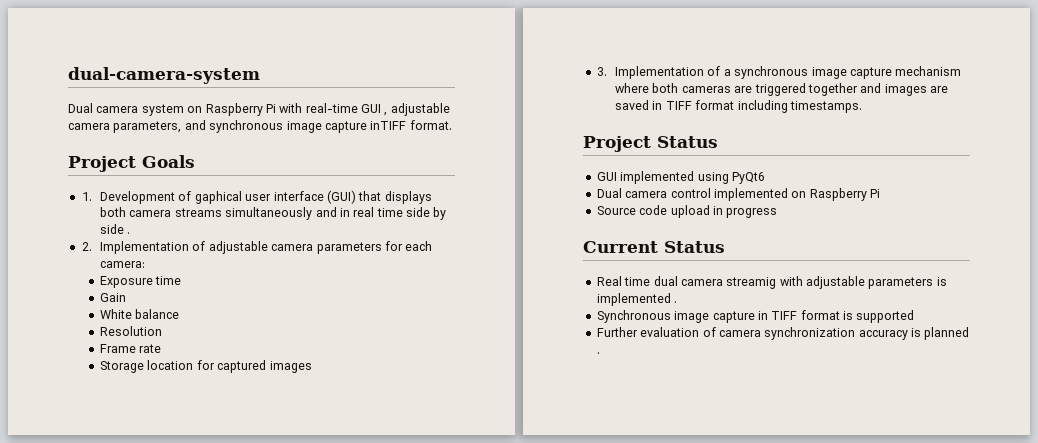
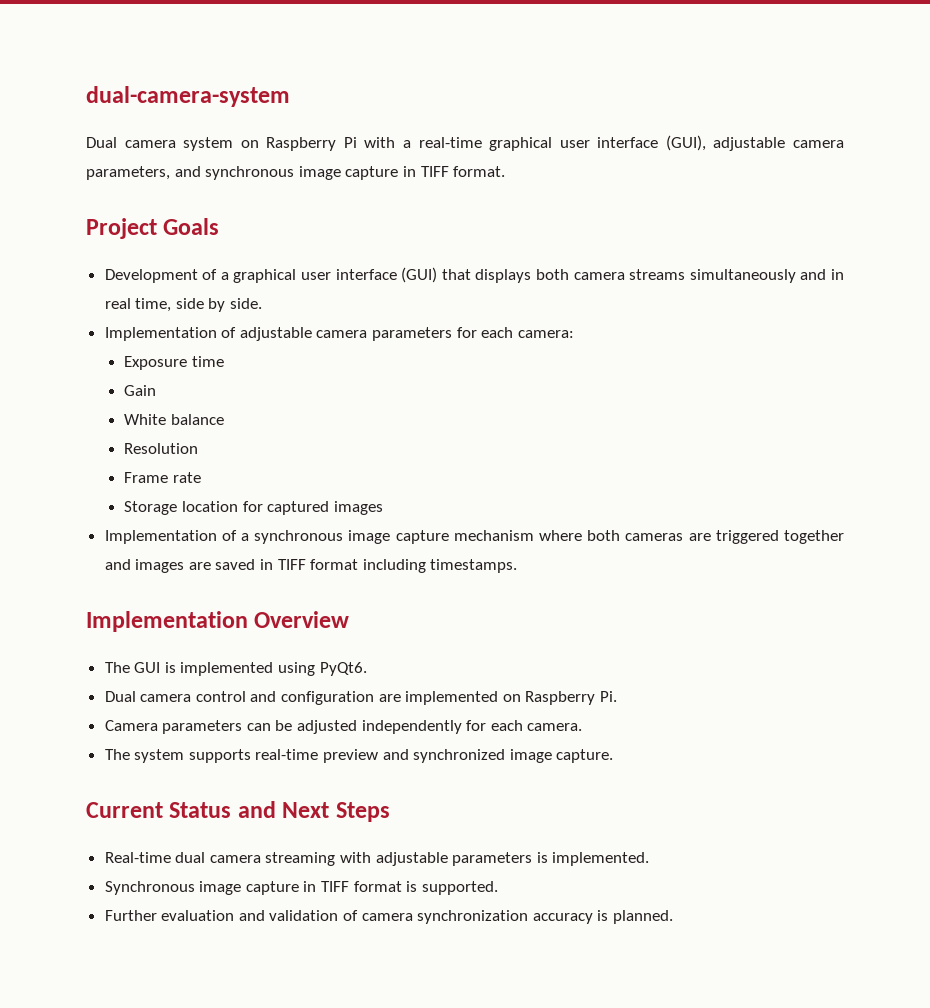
[305,103,388,116] real-time GUI , -> [403,135,706,151] a real-time graphical user interface (GUI),
[370,121,407,130] inTIFF -> [402,166,449,177] in TIFF
[81,192,92,201] 1. -> (220, 226) none
[194,191,242,204] gaphical -> [220,269,297,283] a graphical
[376,208,403,217] time -> [135,298,172,312] time,
[100,224,131,234] [81,242,92,251] side . // 2. -> [230,298,263,309] side. //
[596,67,607,76] 3. -> (383, 508) none
[583,136,718,152] [596,172,617,181] Project Status // GUI -> [86,611,350,632] [104,662,176,673] Implementation Overview // The GUI is
[731,172,765,184] PyQt6 -> [319,662,367,676] PyQt6.
[713,188,880,201] [596,205,778,218] [583,241,725,253] [596,276,651,286] implemented on Raspberry Pi // Source code upload in progress // Current Status // Real time -> [250,691,618,705] [104,720,583,734] [104,749,614,763] [86,801,390,822] [104,852,171,863] and configuration are implemented on Raspberry Pi. // Camera parameters can be adjusted independently for each camera. // The system supports real-time preview and synchronized image capture. // Current Status and Next Steps // Real-time
[726,277,777,289] streamig -> [265,852,336,866] streaming
[596,293,678,306] implemented . -> [552,852,650,866] implemented.
[856,310,915,323] supported -> [421,881,498,895] supported.
(700, 332) none -> [238,910,339,921] and validation
[924,327,970,340] [596,352,600,354] planned . -> [613,910,674,924] planned.

